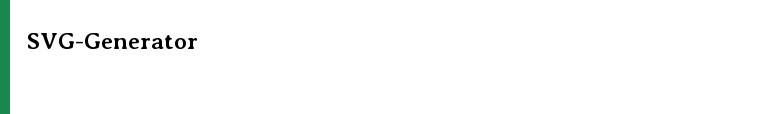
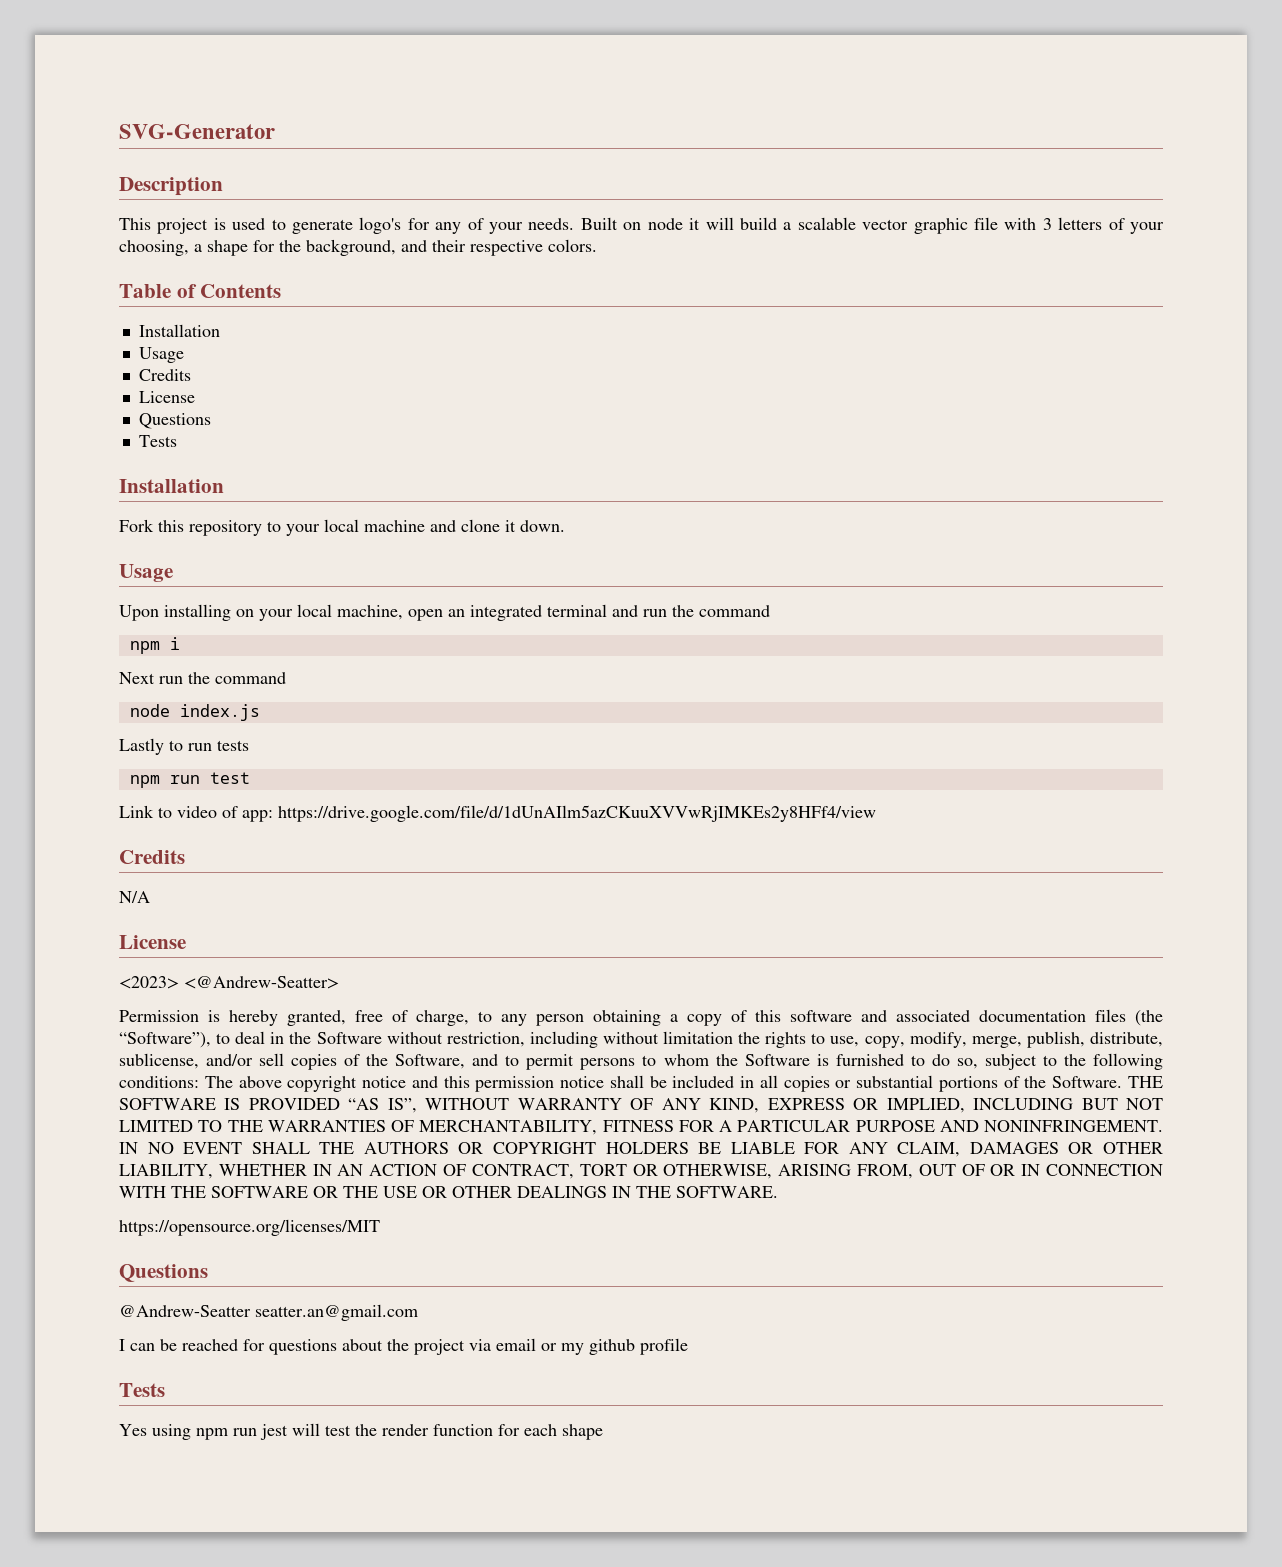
(198, 41) none -> [119,177,223,196] [119,217,1164,234] [119,239,597,256] [119,284,282,298] [138,324,220,337] [138,347,184,363] [138,369,191,381] [138,391,195,403] [138,413,211,429] [138,435,177,447] [119,479,224,493] [119,519,565,536] [119,564,173,582] [119,604,770,621] [129,637,180,654] [119,672,286,684] [129,704,260,721] [119,738,249,755] [129,772,250,788] [119,805,876,822] [119,850,185,864] [119,891,150,903] [119,935,186,949] [119,976,339,989] [119,1009,1163,1026] [119,1031,1163,1048] [119,1053,1164,1070] [119,1075,1164,1092] [119,1098,1163,1113] [119,1120,1163,1135] [119,1142,1163,1157] [119,1164,1163,1179] [119,1186,778,1198] [119,1219,380,1236] [119,1264,208,1282] [119,1304,418,1321] [119,1338,688,1355] [119,1383,165,1397] [119,1423,603,1440] // Description // This project is used to generate logo's for any of your needs. Built on node it will build a scalable vector graphic file with 3 letters of your choosing, a shape for the background, and their respective colors. // Table of Contents // Installation // Usage // Credits // License // Questions // Tests // Installation // Fork this repository to your local machine and clone it down. // Usage // Upon installing on your local machine, open an integrated terminal and run the command // npm i // Next run the command // node index.js // Lastly to run tests // npm run test // Link to video of app: https://drive.google.com/file/d/1dUnAIlm5azCKuuXVVwRjIMKEs2y8HFf4/view // Credits // N/A // License // <2023> <@Andrew-Seatter> // Permission is hereby granted, free of charge, to any person obtaining a copy of this software and associated documentation files (the “Software”), to deal in the Software without restriction, including without limitation the rights to use, copy, modify, merge, publish, distribute, sublicense, and/or sell copies of the Software, and to permit persons to whom the Software is furnished to do so, subject to the following conditions: The above copyright notice and this permission notice shall be included in all copies or substantial portions of the Software. THE SOFTWARE IS PROVIDED “AS IS”, WITHOUT WARRANTY OF ANY KIND, EXPRESS OR IMPLIED, INCLUDING BUT NOT LIMITED TO THE WARRANTIES OF MERCHANTABILITY, FITNESS FOR A PARTICULAR PURPOSE AND NONINFRINGEMENT. IN NO EVENT SHALL THE AUTHORS OR COPYRIGHT HOLDERS BE LIABLE FOR ANY CLAIM, DAMAGES OR OTHER LIABILITY, WHETHER IN AN ACTION OF CONTRACT, TORT OR OTHERWISE, ARISING FROM, OUT OF OR IN CONNECTION WITH THE SOFTWARE OR THE USE OR OTHER DEALINGS IN THE SOFTWARE. // https://opensource.org/licenses/MIT // Questions // @Andrew-Seatter seatter.an@gmail.com // I can be reached for questions about the project via email or my github profile // Tests // Yes using npm run jest will test the render function for each shape

